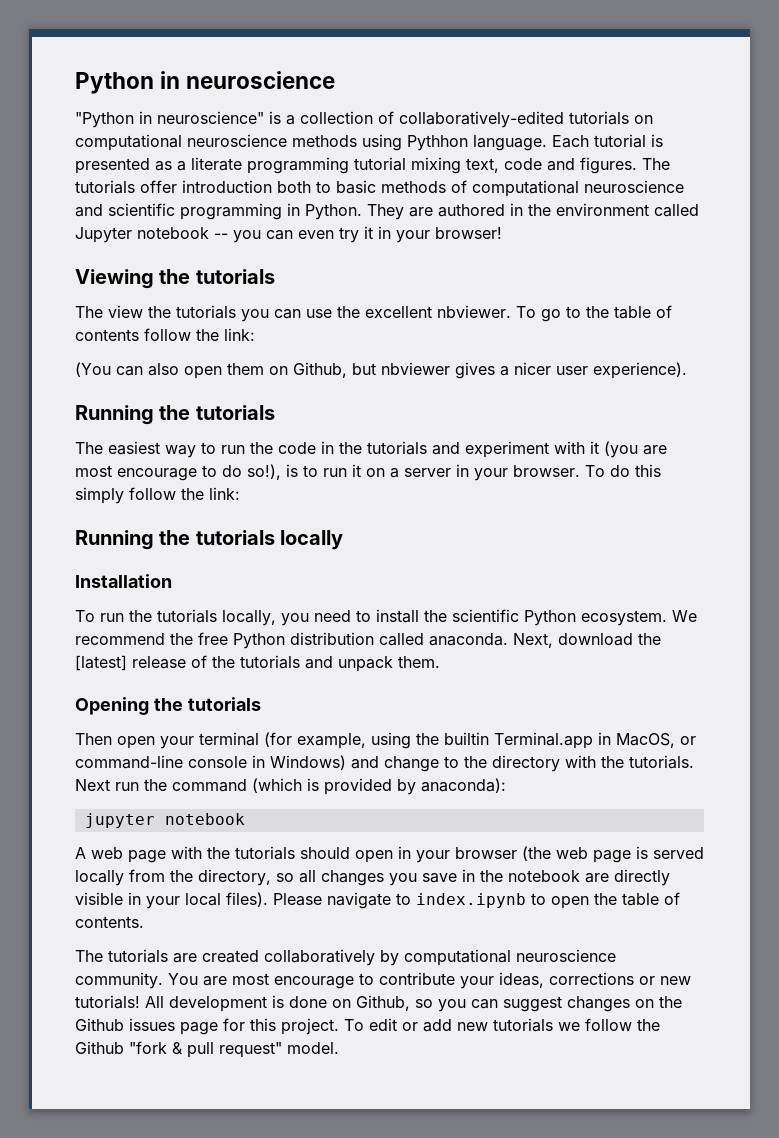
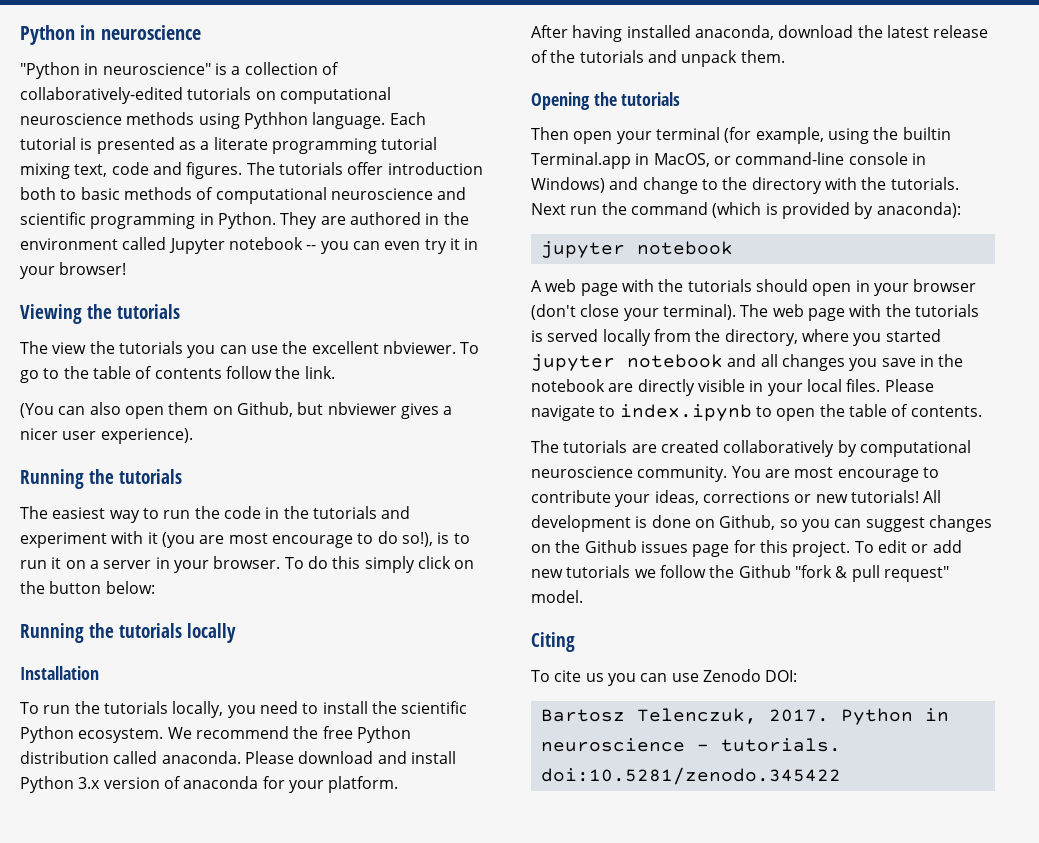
[224,328,255,341] link: -> [304,366,335,379] link.
[129,487,240,500] follow the link: -> [417,556,475,569] [20,581,155,594] click on the button below:
[513,633,553,648] Next, -> [244,751,456,764] [20,776,399,793] [531,25,774,42] Please download and install Python 3.x version of anaconda for your platform. // After having installed anaconda,
[75,655,127,671] [latest] -> [886,25,929,38] latest
[522,846,631,863] (the web page -> [531,304,979,321] (don't close your terminal). The web page with the tutorials
[276,873,294,882] so -> [801,329,941,346] [531,354,757,371] where you started jupyter notebook and
[226,892,268,907] files). -> [846,379,881,392] files.
(339, 1048) none -> [531,632,575,652] [531,669,798,686] [540,708,949,725] [540,738,841,752] [540,767,841,785] // Citing // To cite us you can use Zenodo DOI: // Bartosz Telenczuk, 2017. Python in neuroscience - tutorials. doi:10.5281/zenodo.345422

